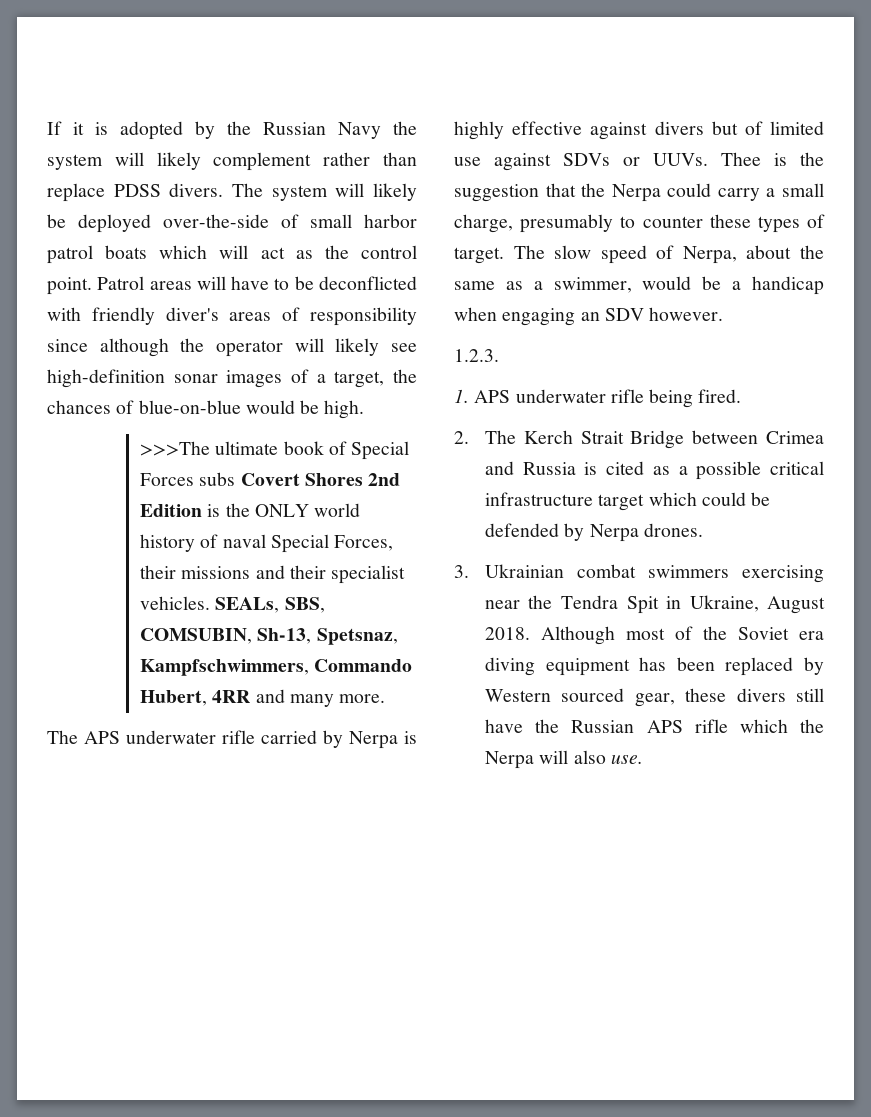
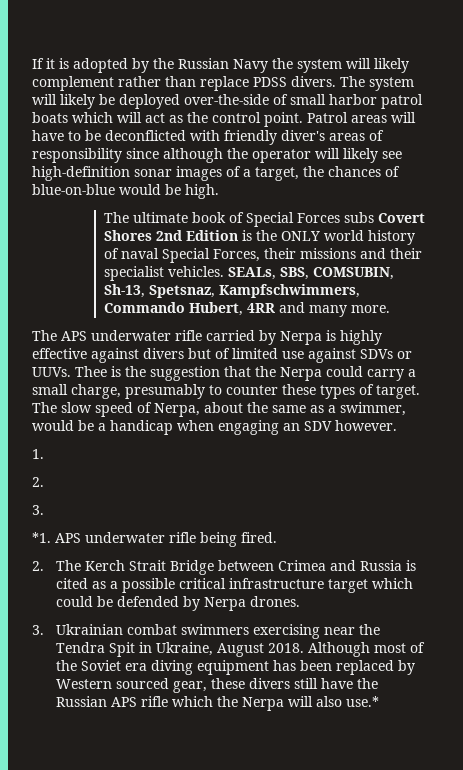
[139,441,210,456] >>>The -> [103,212,129,223] The
[454,349,499,362] [454,389,469,403] 1.2.3. // 1. -> [32,449,44,459] [32,477,44,487] [32,505,44,515] [32,532,51,543] 1. // 2. // 3. // *1.
[610,755,643,764] use. -> [345,696,379,707] use.*

